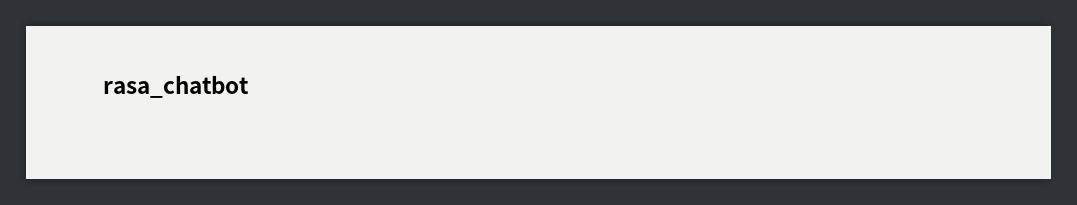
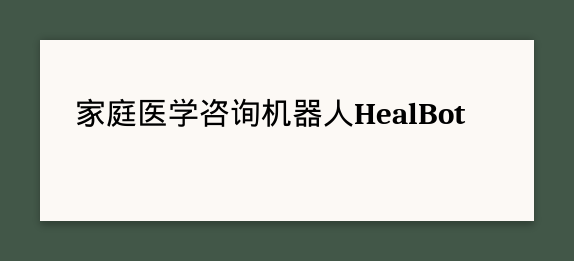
[103,75,249,98] rasa_chatbot -> [75,98,466,127] 家庭医学咨询机器人HealBot

